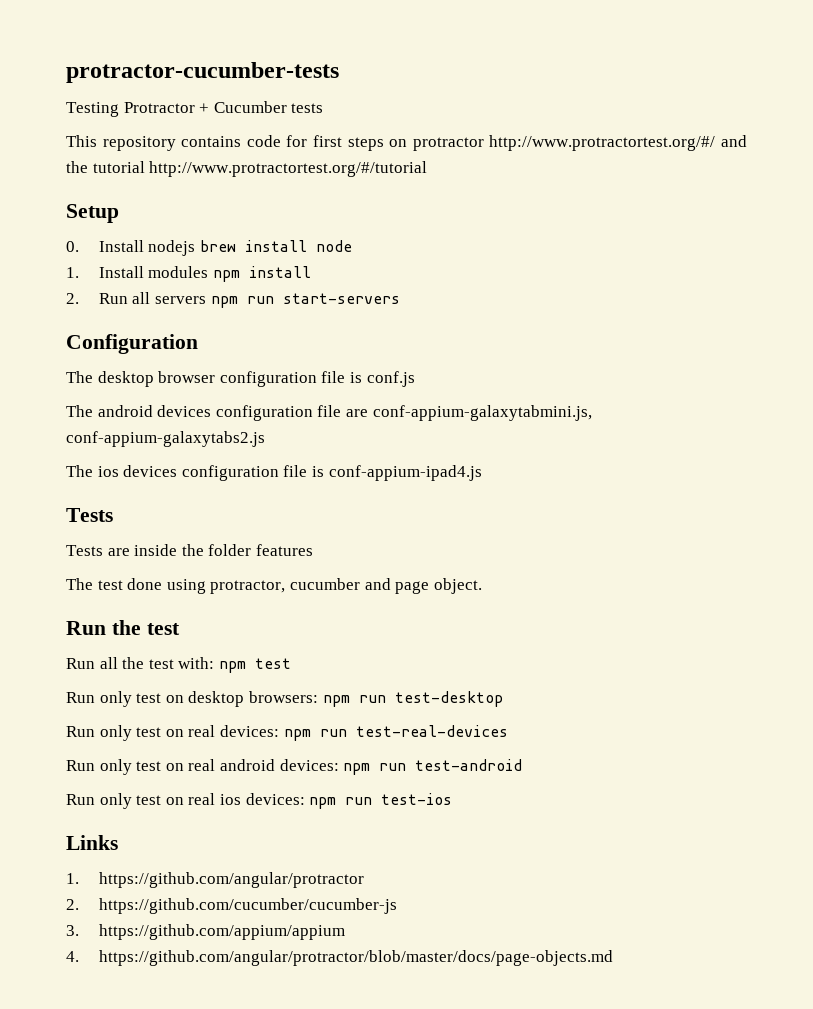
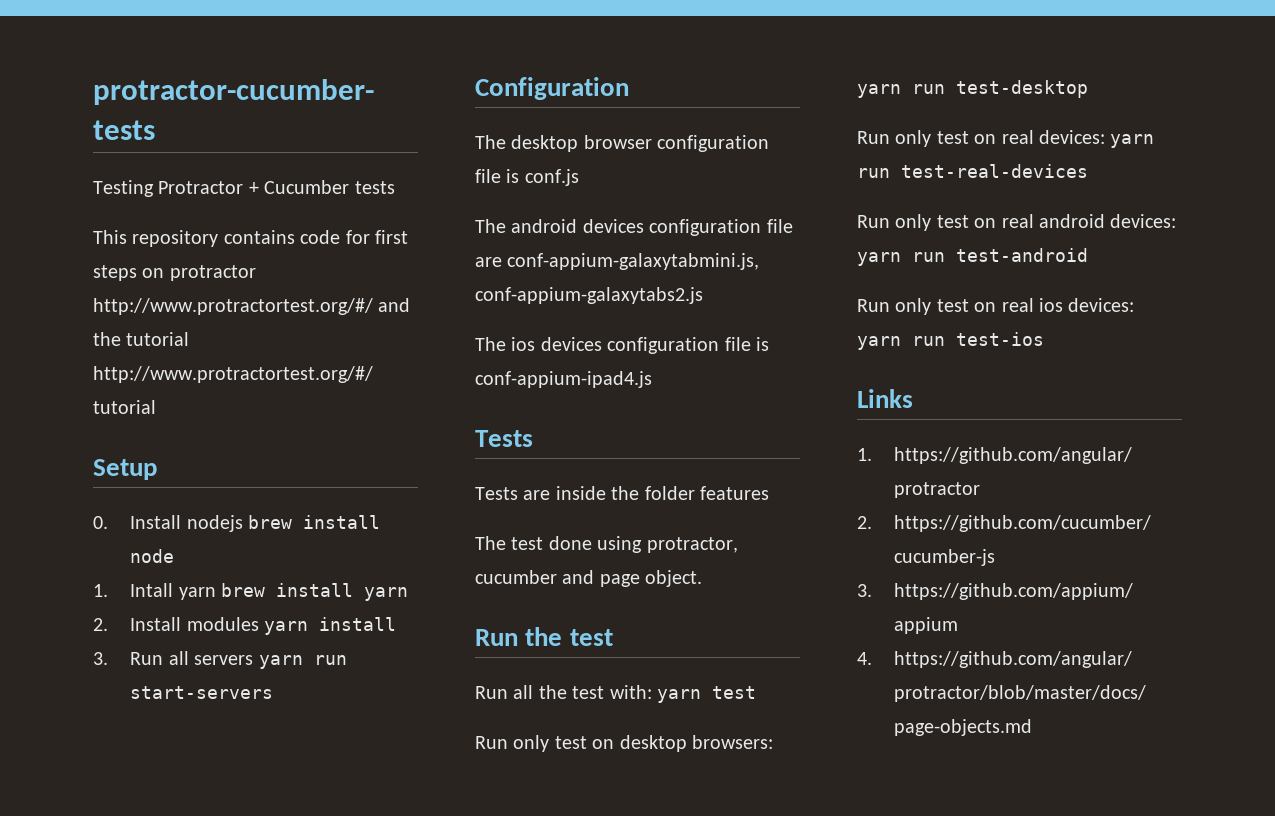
(79, 272) none -> [130,583,409,601] [93,618,108,631] Intall yarn brew install yarn // 2.
[212,270,240,282] npm -> [264,621,309,635] yarn
[66,293,79,304] 2. -> [93,652,108,665] 3.
[210,296,238,308] npm -> [258,655,303,669] yarn
[218,661,246,673] npm -> [657,689,701,703] yarn
[322,695,350,707] npm -> [857,84,901,98] yarn
[283,729,311,741] npm -> [1110,134,1155,148] yarn
[343,763,371,775] npm -> [857,252,901,266] yarn
[309,797,337,809] npm -> [857,336,901,350] yarn

